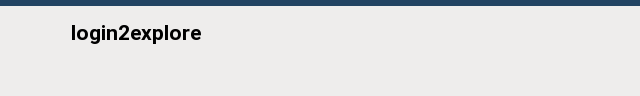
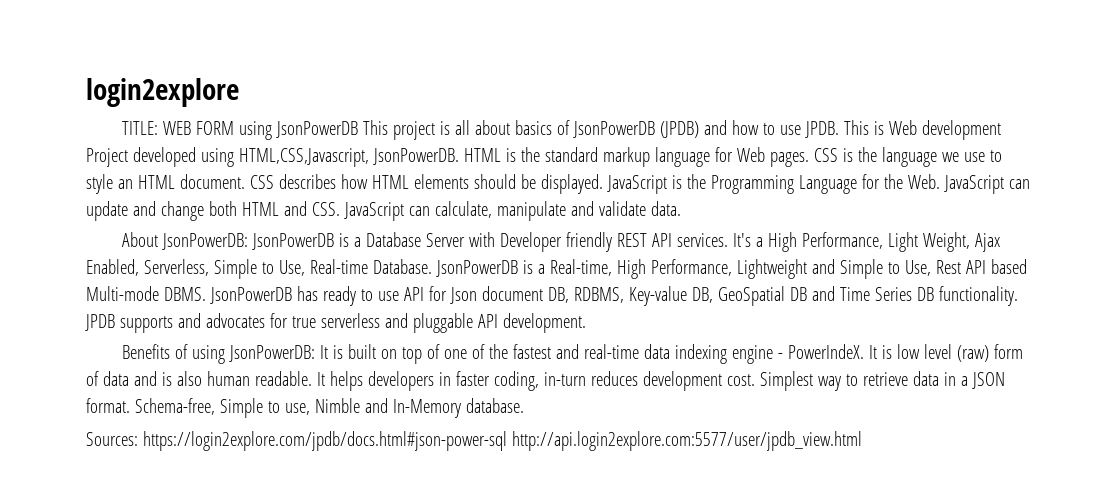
(201, 34) none -> [122,120,1002,140] [86,147,1002,167] [86,174,1030,194] [86,201,681,221] [122,232,1001,252] [86,259,1027,279] [86,286,1018,306] [85,313,586,333] [122,344,1024,364] [86,371,1005,391] [86,398,524,418] [86,431,862,451] // TITLE: WEB FORM using JsonPowerDB This project is all about basics of JsonPowerDB (JPDB) and how to use JPDB. This is Web development Project developed using HTML,CSS,Javascript, JsonPowerDB. HTML is the standard markup language for Web pages. CSS is the language we use to style an HTML document. CSS describes how HTML elements should be displayed. JavaScript is the Programming Language for the Web. JavaScript can update and change both HTML and CSS. JavaScript can calculate, manipulate and validate data. // About JsonPowerDB: JsonPowerDB is a Database Server with Developer friendly REST API services. It's a High Performance, Light Weight, Ajax Enabled, Serverless, Simple to Use, Real-time Database. JsonPowerDB is a Real-time, High Performance, Lightweight and Simple to Use, Rest API based Multi-mode DBMS. JsonPowerDB has ready to use API for Json document DB, RDBMS, Key-value DB, GeoSpatial DB and Time Series DB functionality. JPDB supports and advocates for true serverless and pluggable API development. // Benefits of using JsonPowerDB: It is built on top of one of the fastest and real-time data indexing engine - PowerIndeX. It is low level (raw) form of data and is also human readable. It helps developers in faster coding, in-turn reduces development cost. Simplest way to retrieve data in a JSON format. Schema-free, Simple to use, Nimble and In-Memory database. // Sources: https://login2explore.com/jpdb/docs.html#json-power-sql http://api.login2explore.com:5577/user/jpdb_view.html

